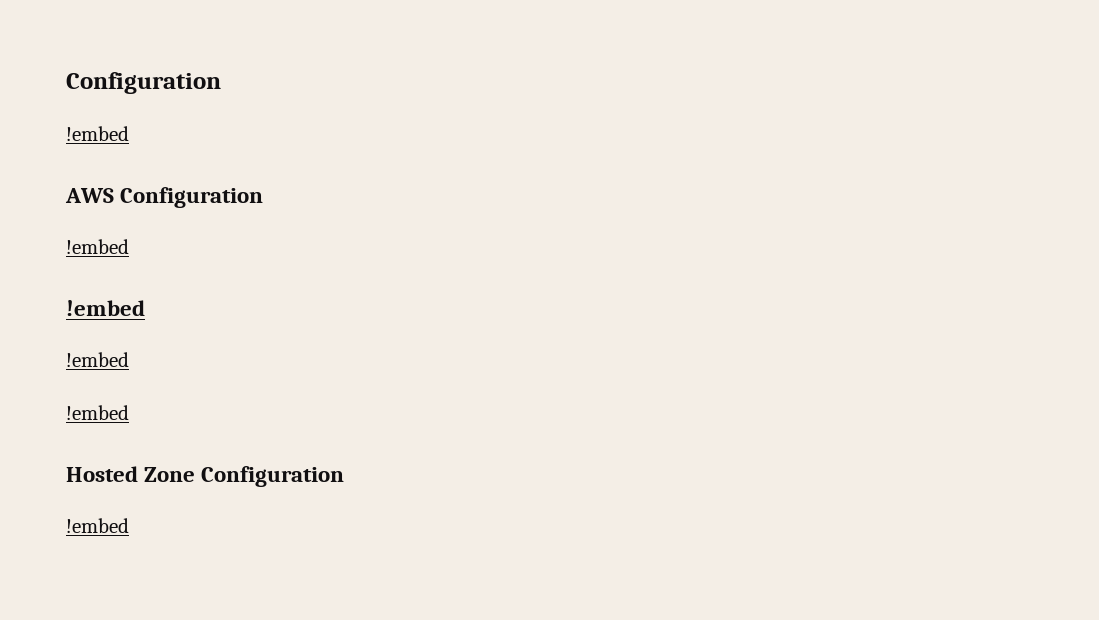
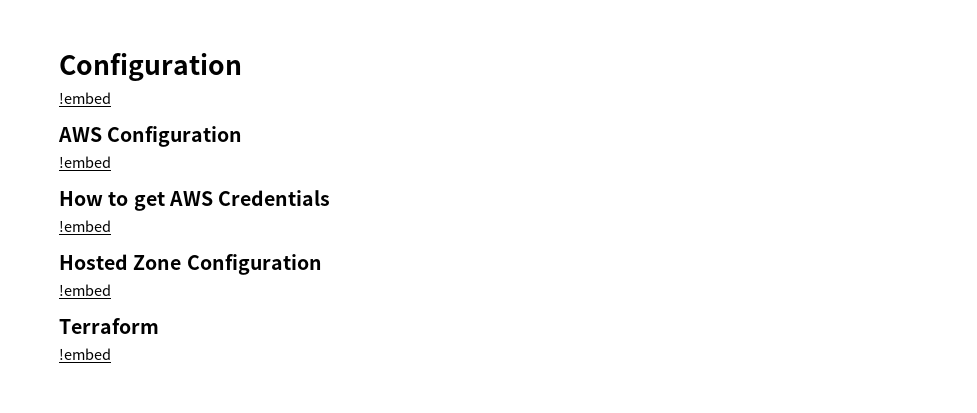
[66,300,145,316] [66,352,129,367] !embed // !embed -> [59,190,331,211] How to get AWS Credentials
(129, 525) none -> [59,318,159,334] [59,348,111,360] // Terraform // !embed

